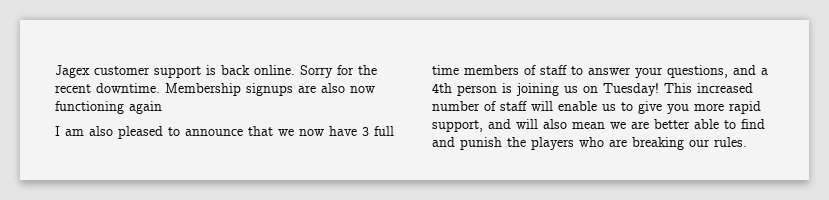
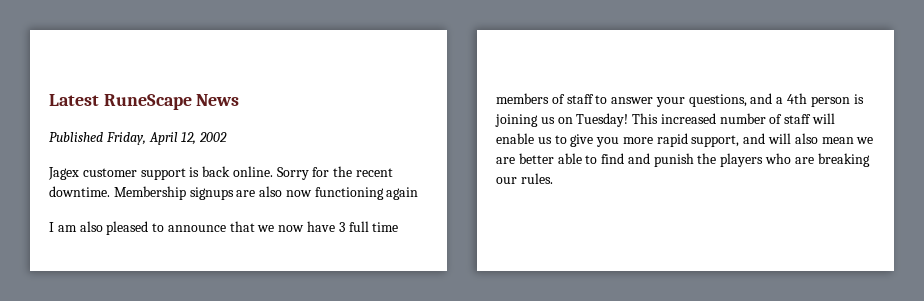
(55, 71) none -> [49,94,240,110] [49,132,228,145] Latest RuneScape News // Published Friday, April 12, 2002 //

